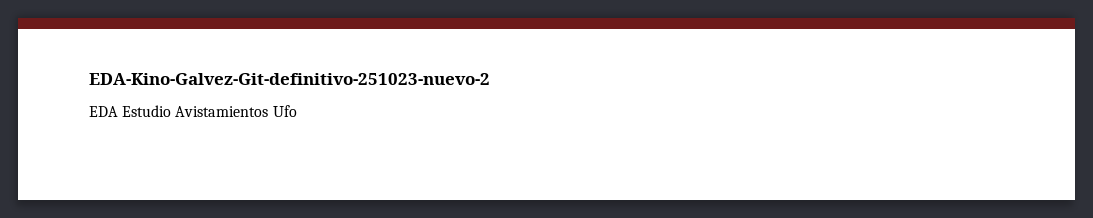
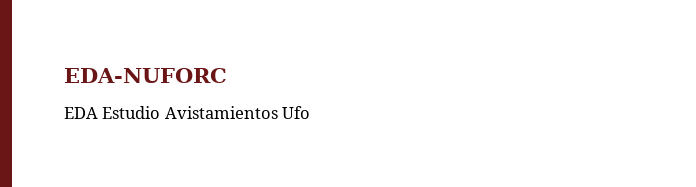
[89,73,490,85] EDA-Kino-Galvez-Git-definitivo-251023-nuevo-2 -> [64,68,227,83] EDA-NUFORC

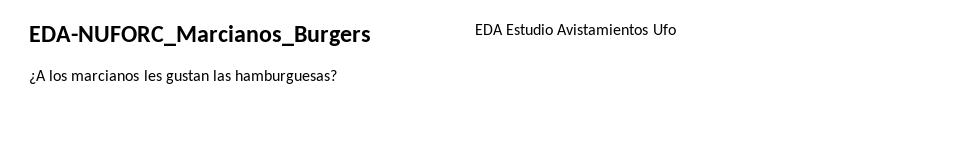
[64,68,227,83] EDA-NUFORC -> [29,25,371,46] [29,70,338,84] EDA-NUFORC_Marcianos_Burgers // ¿A los marcianos les gustan las hamburguesas?

